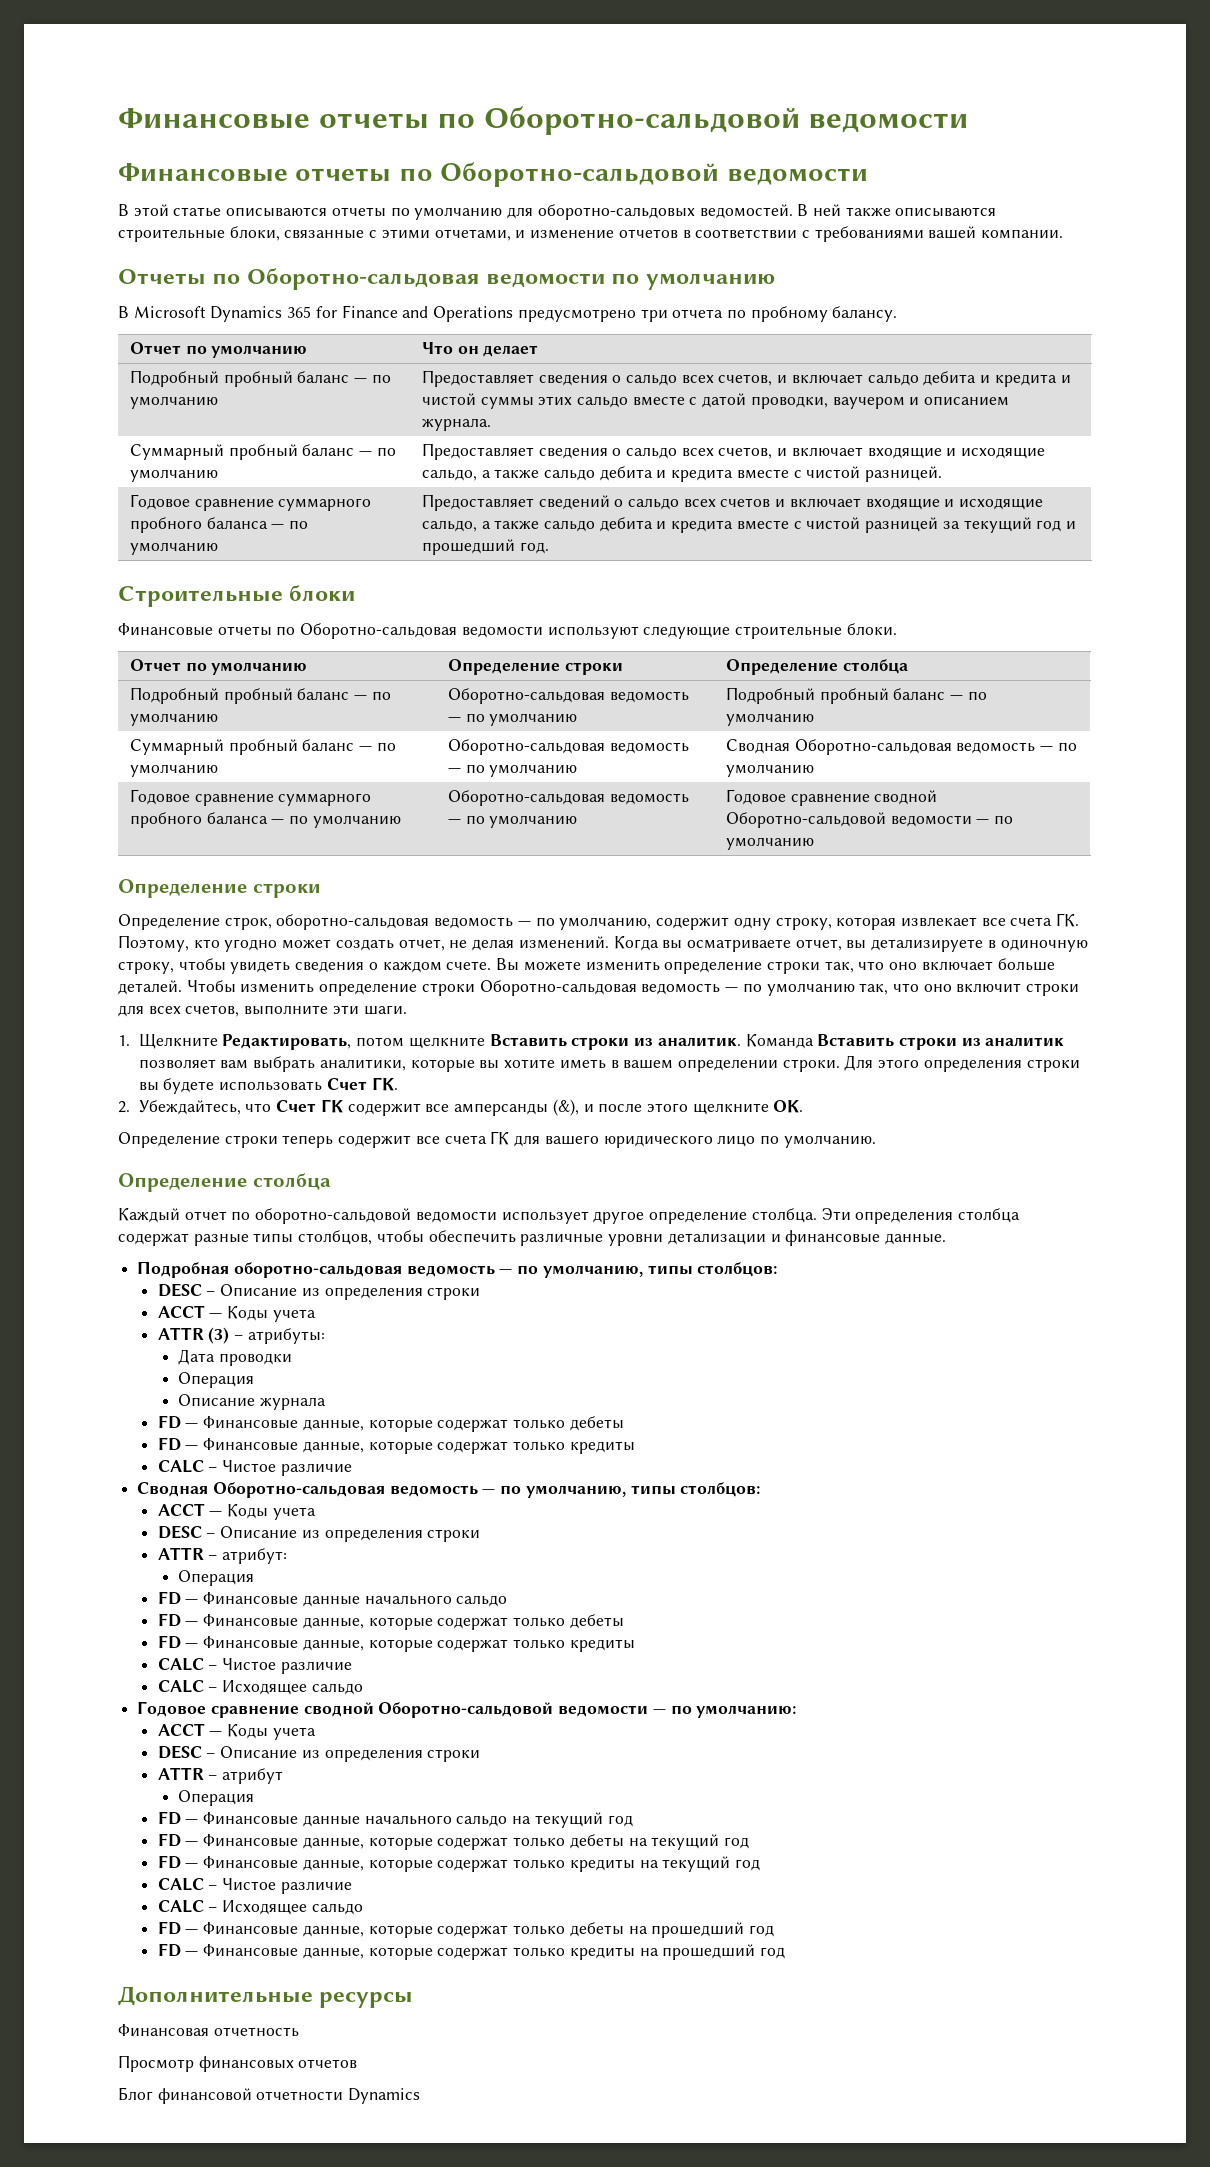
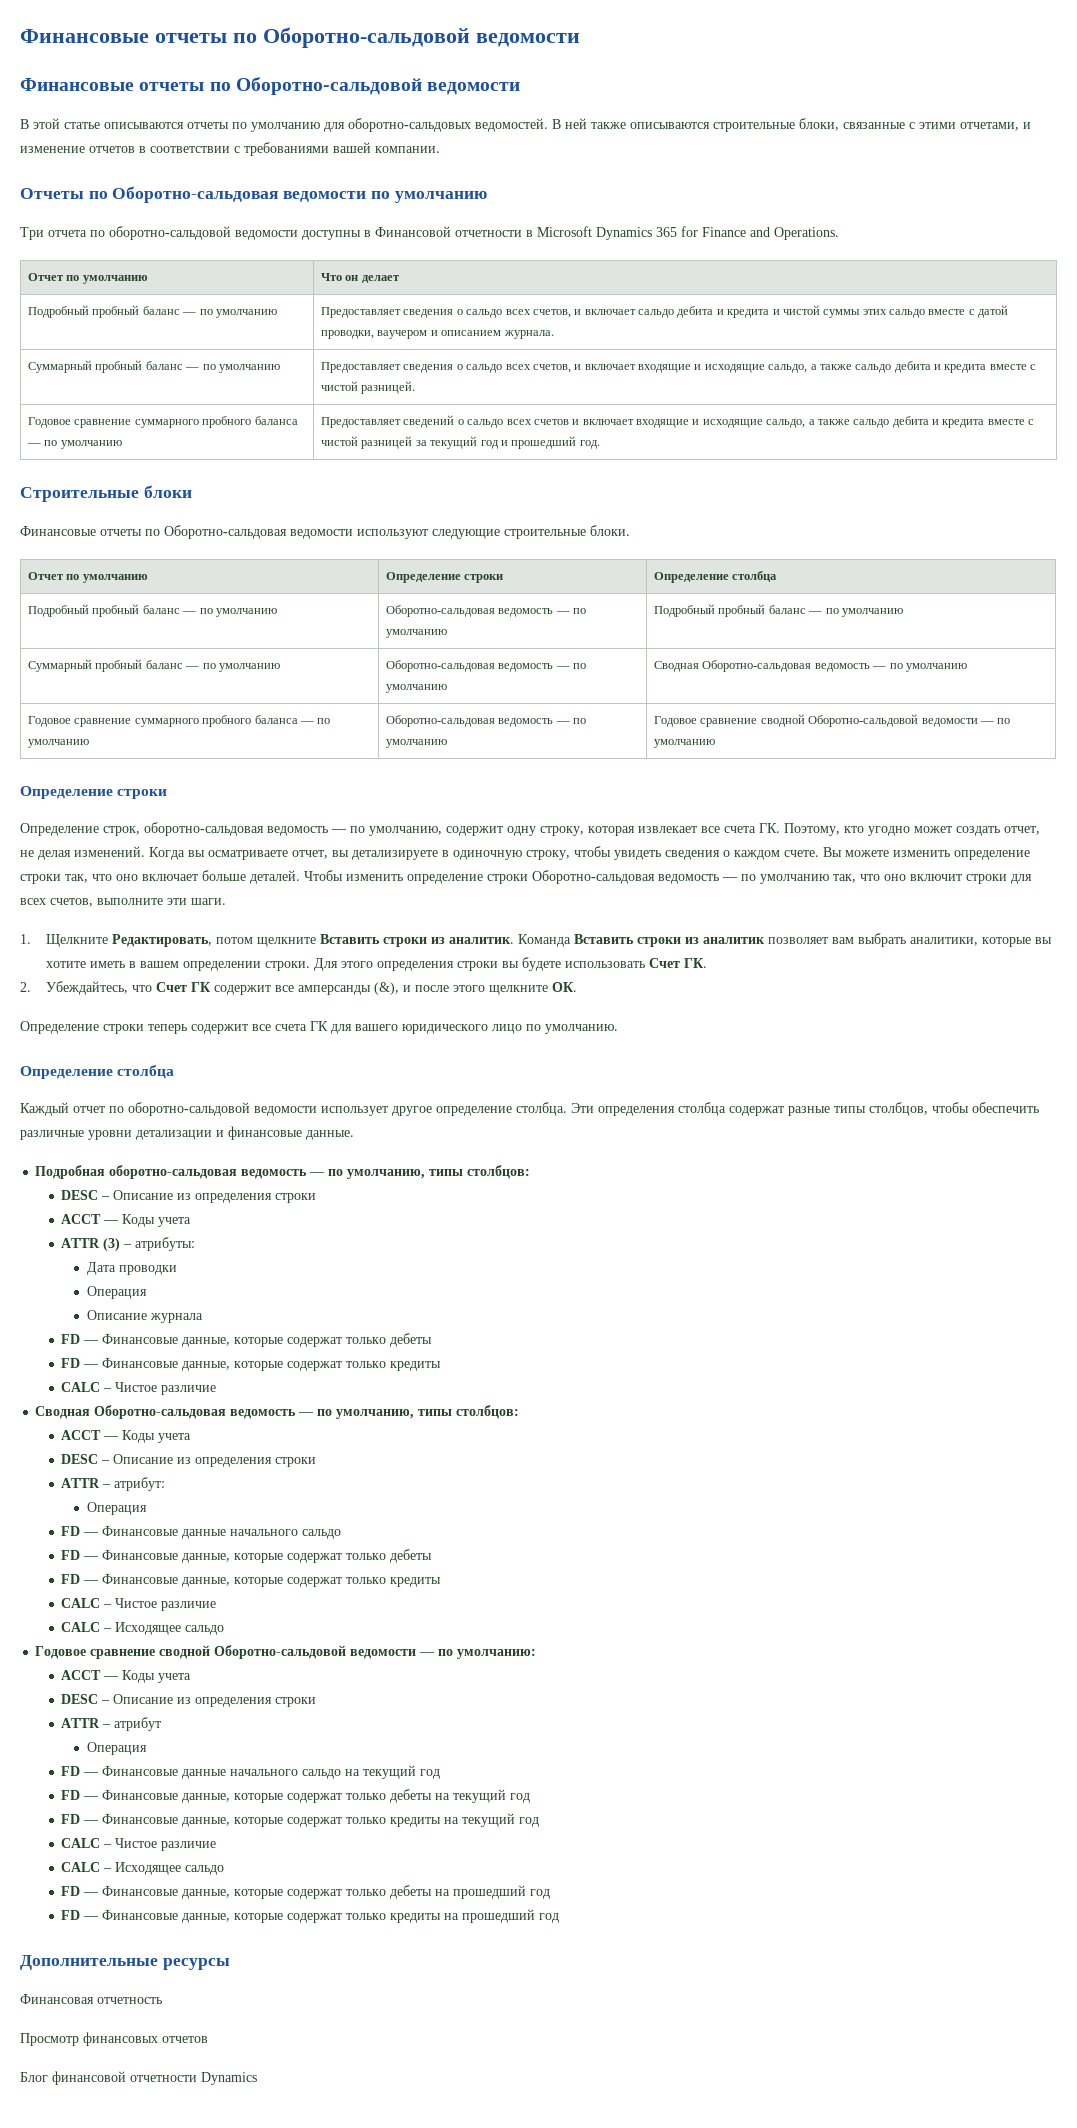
[118,306,129,318] В -> [20,226,533,240] Три отчета по оборотно-сальдовой ведомости доступны в Финансовой отчетности в
[433,306,898,322] Operations предусмотрено три отчета по пробному балансу. -> [774,227,839,240] Operations.

